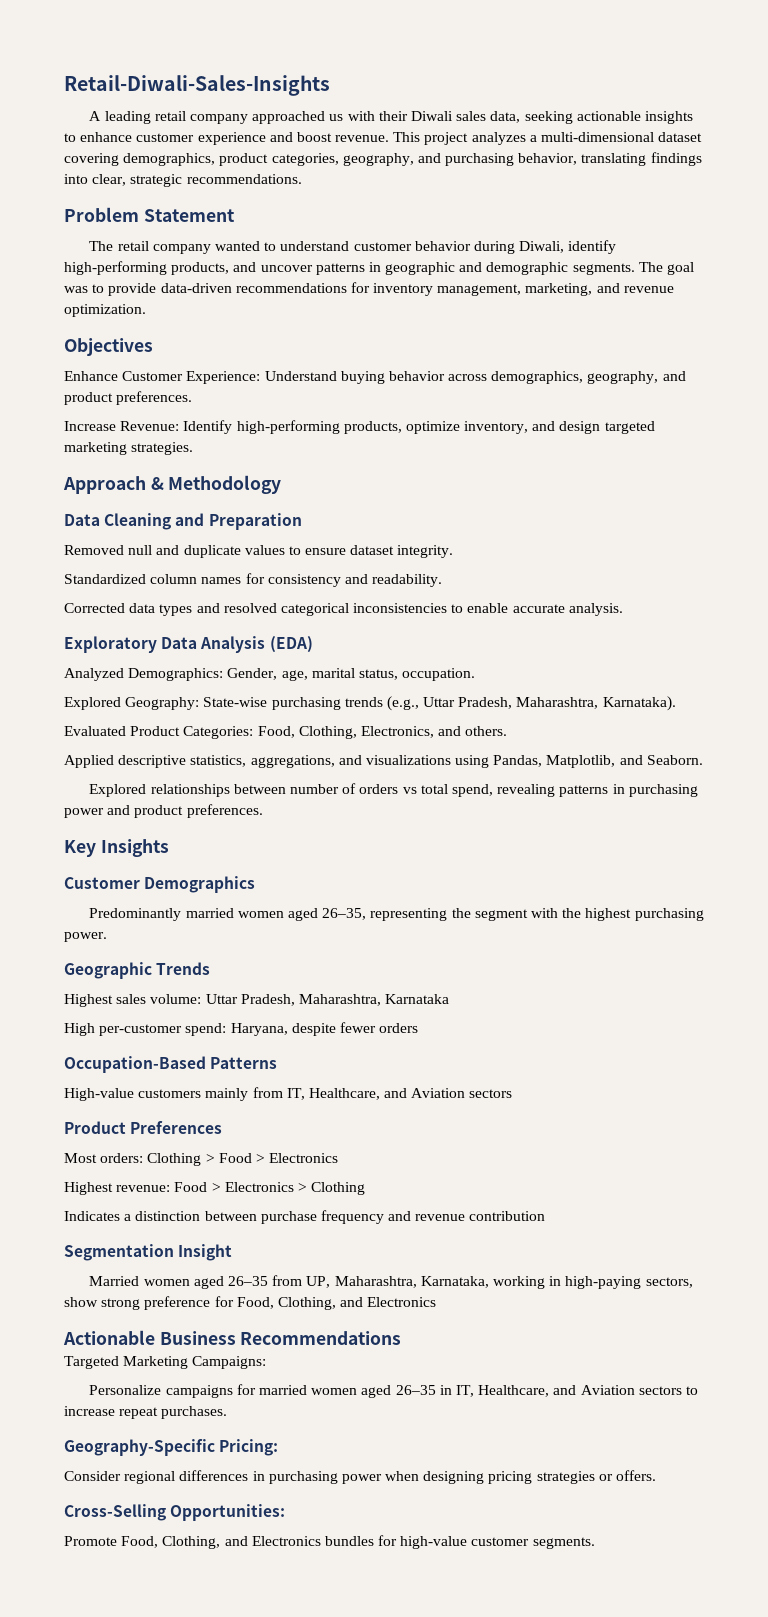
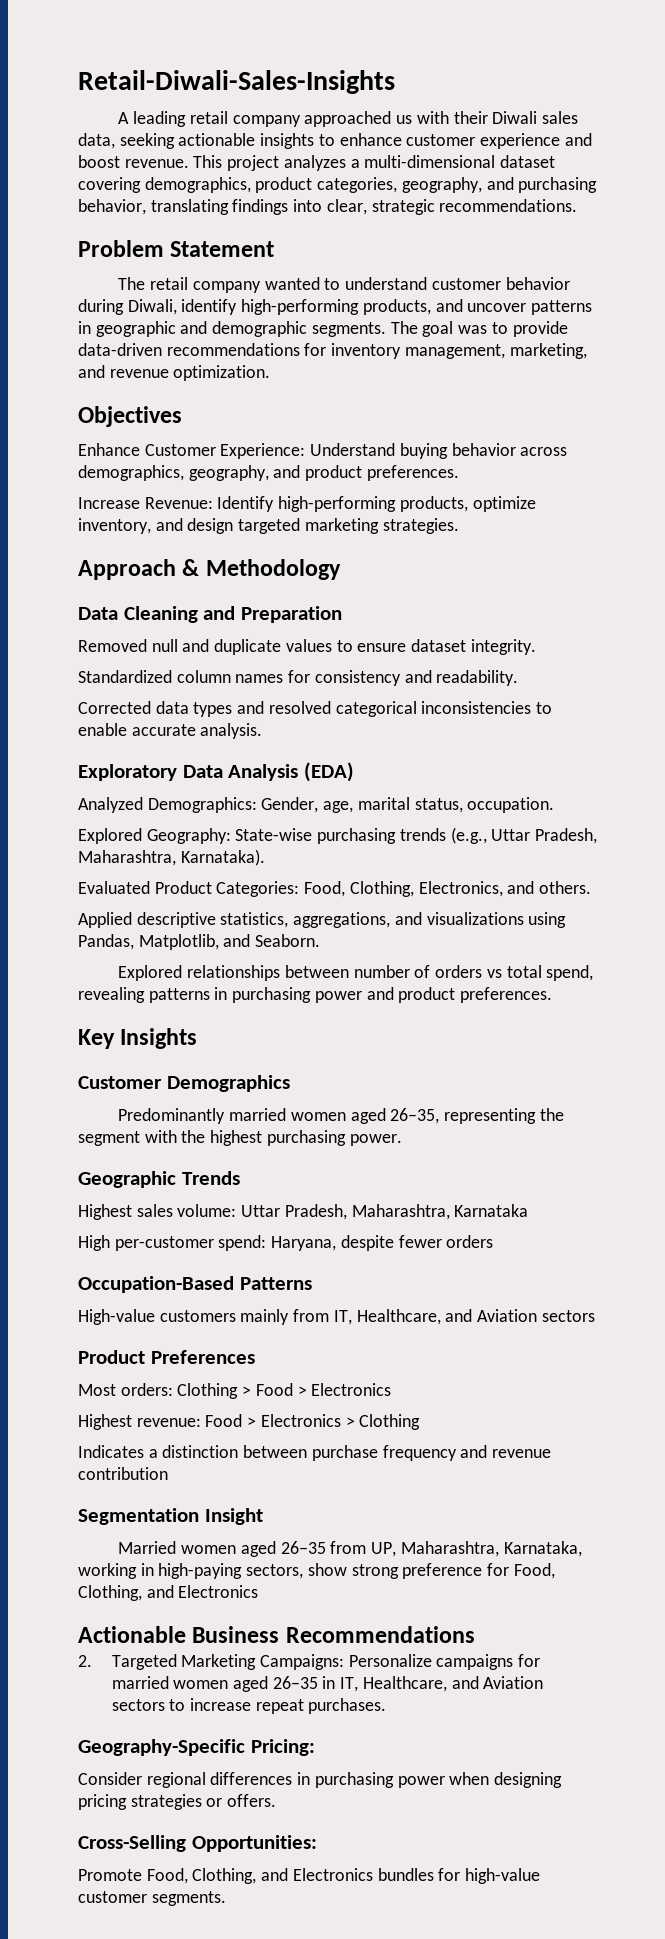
(402, 1338) none -> [78,1655,92,1667] 2.
(267, 1362) // -> (344, 1662) none

